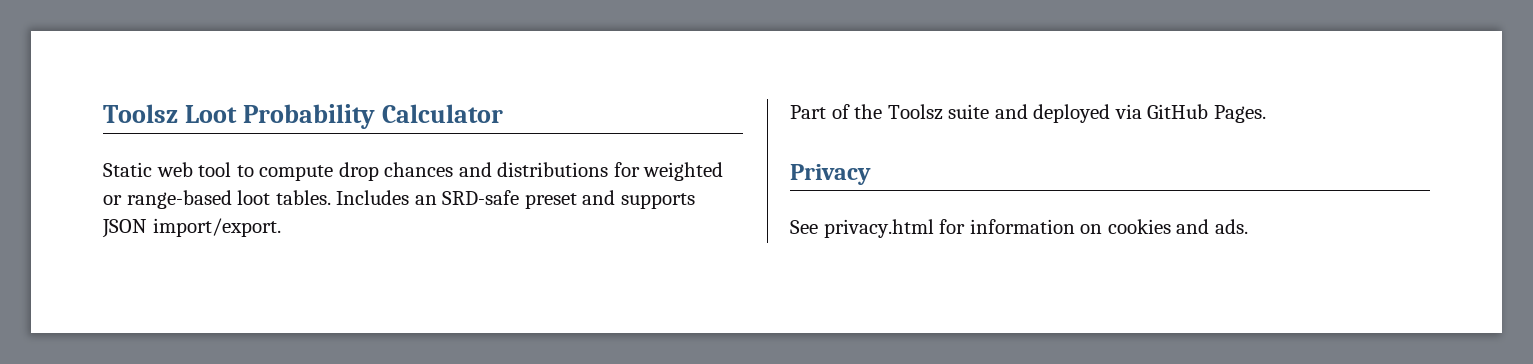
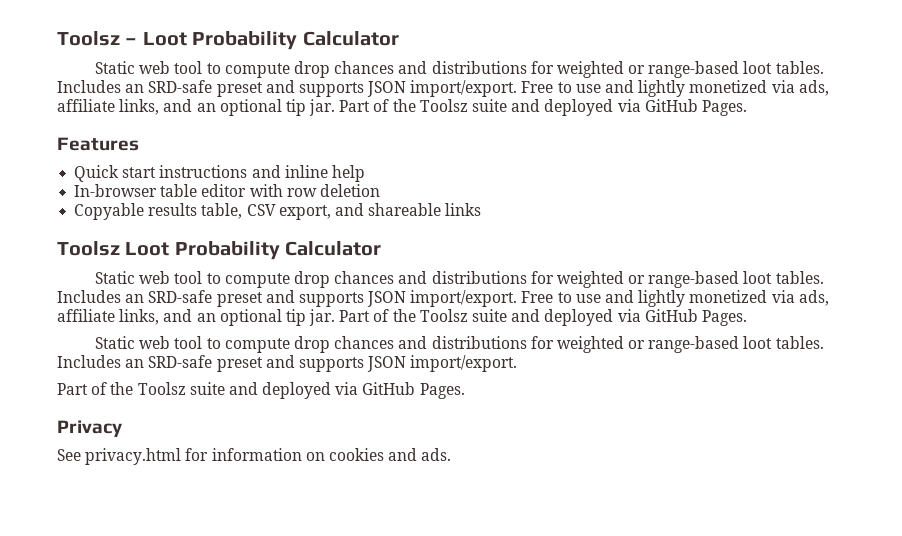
[103,104,504,129] Toolsz Loot Probability Calculator -> [57,31,399,50] [95,61,824,78] [57,80,829,97] [57,99,747,116] [57,137,139,151] [74,165,365,182] [74,184,380,197] [74,203,482,220] [57,241,382,260] [95,271,824,288] [57,290,829,307] [57,309,747,326] Toolsz – Loot Probability Calculator // Static web tool to compute drop chances and distributions for weighted or range-based loot tables. Includes an SRD-safe preset and supports JSON import/export. Free to use and lightly monetized via ads, affiliate links, and an optional tip jar. Part of the Toolsz suite and deployed via GitHub Pages. // Features // Quick start instructions and inline help // In-browser table editor with row deletion // Copyable results table, CSV export, and shareable links // Toolsz Loot Probability Calculator // Static web tool to compute drop chances and distributions for weighted or range-based loot tables. Includes an SRD-safe preset and supports JSON import/export. Free to use and lightly monetized via ads, affiliate links, and an optional tip jar. Part of the Toolsz suite and deployed via GitHub Pages.

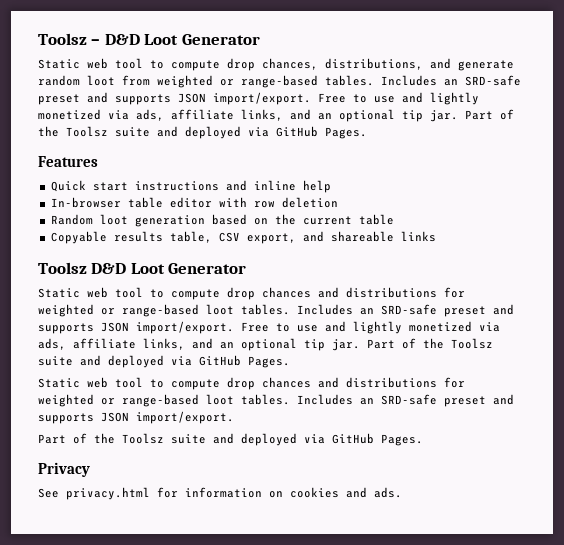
[142,31,399,50] [95,61,773,78] Loot Probability Calculator // Static web tool to compute drop chances and distributions for weighted or range-based loot -> [104,34,260,45] [38,58,514,71] [38,75,318,88] D&D Loot Generator // Static web tool to compute drop chances, distributions, and generate random loot from weighted or range-based
(380, 190) none -> [50,214,394,227] // Random loot generation based on the current table
[125,241,382,260] Loot Probability Calculator -> [91,263,247,274] D&D Loot Generator

